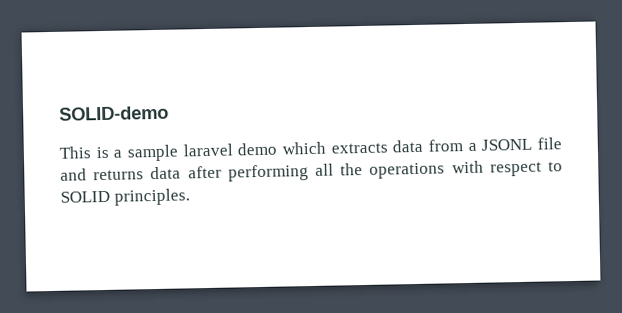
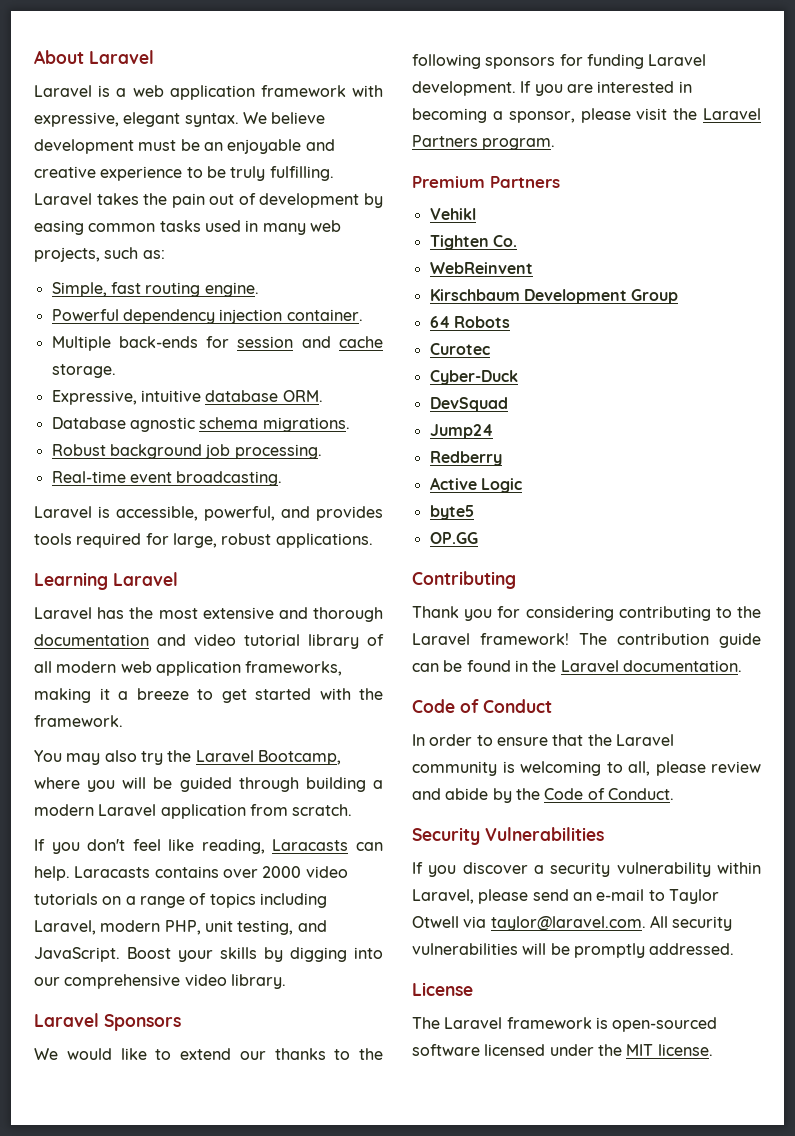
[59,105,169,121] [59,137,562,162] [60,160,563,182] [60,188,190,206] SOLID-demo // This is a sample laravel demo which extracts data from a JSONL file and returns data after performing all the operations with respect to SOLID principles. -> [34,50,154,64] [34,85,384,100] [34,112,326,127] [34,139,335,154] [34,166,334,181] [34,193,383,208] [34,220,341,235] [34,247,165,262] [51,282,259,297] [51,309,363,324] [51,336,383,351] [51,364,116,378] [51,390,323,405] [51,417,350,432] [51,444,322,459] [51,471,283,486] [34,506,383,521] [34,533,373,548] [34,572,178,590] [34,607,384,622] [34,634,384,649] [34,661,343,676] [34,688,383,703] [34,715,123,727] [34,750,341,765] [34,777,383,792] [34,804,353,819] [34,839,383,854] [34,866,348,881] [34,893,327,908] [34,920,327,935] [34,947,383,962] [34,974,286,989] [34,1013,181,1031] [34,1048,383,1060] [412,54,707,69] [412,81,692,96] [412,108,761,123] [412,135,556,150] [412,176,560,188] [429,208,476,220] [429,235,517,250] [429,262,533,274] [429,289,679,304] [429,316,510,328] [429,343,490,355] [429,370,518,385] [429,397,508,412] [429,424,493,439] [429,451,502,466] [429,477,522,493] [429,505,474,520] [429,532,478,544] [412,571,516,589] [412,606,761,621] [412,633,761,648] [412,660,742,672] [412,699,552,713] [412,734,674,746] [412,761,761,776] [412,788,674,803] [412,827,604,845] [412,862,761,877] [412,889,719,904] [412,915,733,931] [412,943,735,958] [412,982,473,996] [412,1017,718,1032] [412,1044,713,1056] About Laravel // Laravel is a web application framework with expressive, elegant syntax. We believe development must be an enjoyable and creative experience to be truly fulfilling. Laravel takes the pain out of development by easing common tasks used in many web projects, such as: // Simple, fast routing engine. // Powerful dependency injection container. // Multiple back-ends for session and cache storage. // Expressive, intuitive database ORM. // Database agnostic schema migrations. // Robust background job processing. // Real-time event broadcasting. // Laravel is accessible, powerful, and provides tools required for large, robust applications. // Learning Laravel // Laravel has the most extensive and thorough documentation and video tutorial library of all modern web application frameworks, making it a breeze to get started with the framework. // You may also try the Laravel Bootcamp, where you will be guided through building a modern Laravel application from scratch. // If you don't feel like reading, Laracasts can help. Laracasts contains over 2000 video tutorials on a range of topics including Laravel, modern PHP, unit testing, and JavaScript. Boost your skills by digging into our comprehensive video library. // Laravel Sponsors // We would like to extend our thanks to the following sponsors for funding Laravel development. If you are interested in becoming a sponsor, please visit the Laravel Partners program. // Premium Partners // Vehikl // Tighten Co. // WebReinvent // Kirschbaum Development Group // 64 Robots // Curotec // Cyber-Duck // DevSquad // Jump24 // Redberry // Active Logic // byte5 // OP.GG // Contributing // Thank you for considering contributing to the Laravel framework! The contribution guide can be found in the Laravel documentation. // Code of Conduct // In order to ensure that the Laravel community is welcoming to all, please review and abide by the Code of Conduct. // Security Vulnerabilities // If you discover a security vulnerability within Laravel, please send an e-mail to Taylor Otwell via taylor@laravel.com. All security vulnerabilities will be promptly addressed. // License // The Laravel framework is open-sourced software licensed under the MIT license.

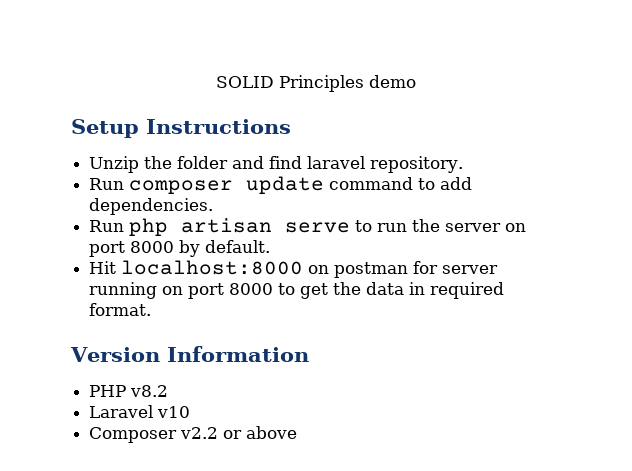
[34,50,154,64] [34,85,384,100] [34,112,326,127] [34,139,335,154] [34,166,334,181] [34,193,383,208] [34,220,341,235] [34,247,165,262] [51,282,259,297] [51,309,363,324] [51,336,383,351] [51,364,116,378] [51,390,323,405] [51,417,350,432] [51,444,322,459] [51,471,283,486] [34,506,383,521] [34,533,373,548] [34,572,178,590] [34,607,384,622] [34,634,384,649] [34,661,343,676] [34,688,383,703] [34,715,123,727] [34,750,341,765] [34,777,383,792] [34,804,353,819] [34,839,383,854] [34,866,348,881] [34,893,327,908] [34,920,327,935] [34,947,383,962] [34,974,286,989] [34,1013,181,1031] [34,1048,383,1060] [412,54,707,69] [412,81,692,96] [412,108,761,123] [412,135,556,150] [412,176,560,188] [429,208,476,220] [429,235,517,250] [429,262,533,274] [429,289,679,304] [429,316,510,328] [429,343,490,355] [429,370,518,385] [429,397,508,412] [429,424,493,439] [429,451,502,466] [429,477,522,493] [429,505,474,520] [429,532,478,544] [412,571,516,589] [412,606,761,621] [412,633,761,648] [412,660,742,672] [412,699,552,713] [412,734,674,746] [412,761,761,776] [412,788,674,803] [412,827,604,845] [412,862,761,877] [412,889,719,904] [412,915,733,931] [412,943,735,958] [412,982,473,996] [412,1017,718,1032] [412,1044,713,1056] About Laravel // Laravel is a web application framework with expressive, elegant syntax. We believe development must be an enjoyable and creative experience to be truly fulfilling. Laravel takes the pain out of development by easing common tasks used in many web projects, such as: // Simple, fast routing engine. // Powerful dependency injection container. // Multiple back-ends for session and cache storage. // Expressive, intuitive database ORM. // Database agnostic schema migrations. // Robust background job processing. // Real-time event broadcasting. // Laravel is accessible, powerful, and provides tools required for large, robust applications. // Learning Laravel // Laravel has the most extensive and thorough documentation and video tutorial library of all modern web application frameworks, making it a breeze to get started with the framework. // You may also try the Laravel Bootcamp, where you will be guided through building a modern Laravel application from scratch. // If you don't feel like reading, Laracasts can help. Laracasts contains over 2000 video tutorials on a range of topics including Laravel, modern PHP, unit testing, and JavaScript. Boost your skills by digging into our comprehensive video library. // Laravel Sponsors // We would like to extend our thanks to the following sponsors for funding Laravel development. If you are interested in becoming a sponsor, please visit the Laravel Partners program. // Premium Partners // Vehikl // Tighten Co. // WebReinvent // Kirschbaum Development Group // 64 Robots // Curotec // Cyber-Duck // DevSquad // Jump24 // Redberry // Active Logic // byte5 // OP.GG // Contributing // Thank you for considering contributing to the Laravel framework! The contribution guide can be found in the Laravel documentation. // Code of Conduct // In order to ensure that the Laravel community is welcoming to all, please review and abide by the Code of Conduct. // Security Vulnerabilities // If you discover a security vulnerability within Laravel, please send an e-mail to Taylor Otwell via taylor@laravel.com. All security vulnerabilities will be promptly addressed. // License // The Laravel framework is open-sourced software licensed under the MIT license. -> [216,75,416,92] [71,119,291,138] [89,156,464,173] [89,176,473,194] [89,198,214,215] [89,218,527,236] [89,240,271,257] [89,260,499,278] [89,282,505,299] [89,303,152,316] [70,346,309,362] [89,385,169,397] [89,405,191,418] [89,426,298,443] SOLID Principles demo // Setup Instructions // Unzip the folder and find laravel repository. // Run composer update command to add dependencies. // Run php artisan serve to run the server on port 8000 by default. // Hit localhost:8000 on postman for server running on port 8000 to get the data in required format. // Version Information // PHP v8.2 // Laravel v10 // Composer v2.2 or above

